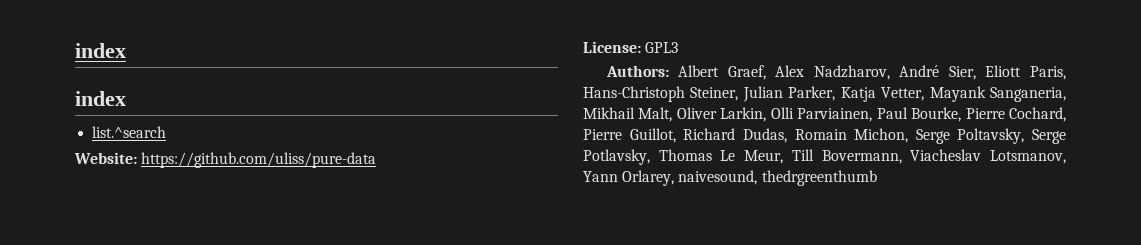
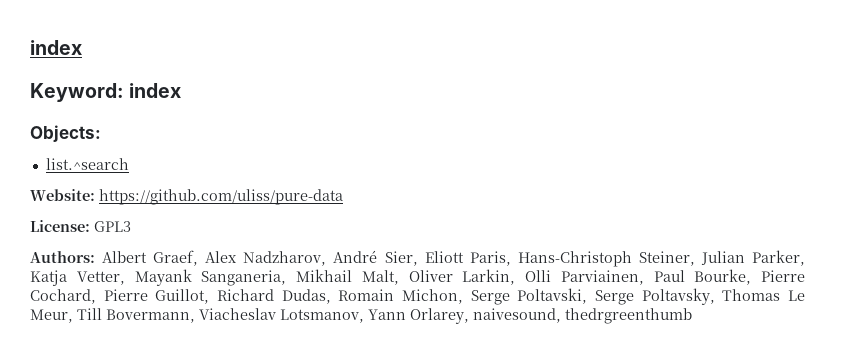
[75,43,126,58] [75,91,126,106] index // index -> [30,40,82,55] [30,83,182,102] [30,125,101,142] index // Keyword: index // Objects:
[957,128,1066,144] [583,149,650,165] Poltavsky, Serge Potlavsky, -> [517,288,715,305] Poltavski, Serge Poltavsky,

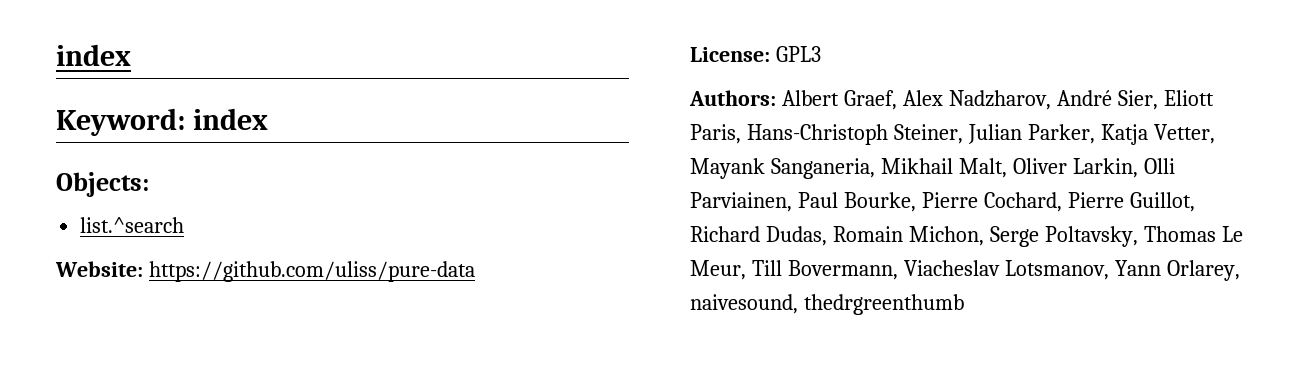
[517,288,634,305] Poltavski, Serge -> (1039, 236) none

